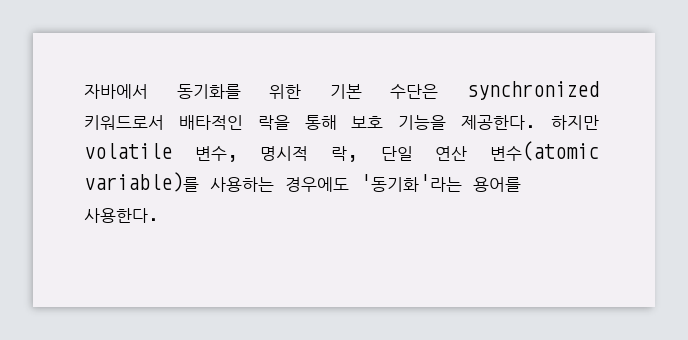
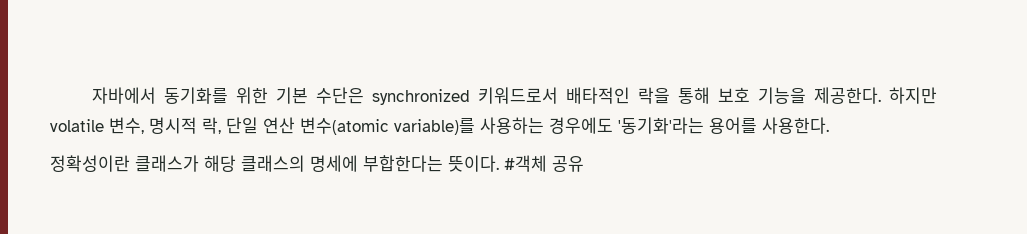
(159, 215) none -> [50,155,584,172] // 정확성이란 클래스가 해당 클래스의 명세에 부합한다는 뜻이다. #객체 공유

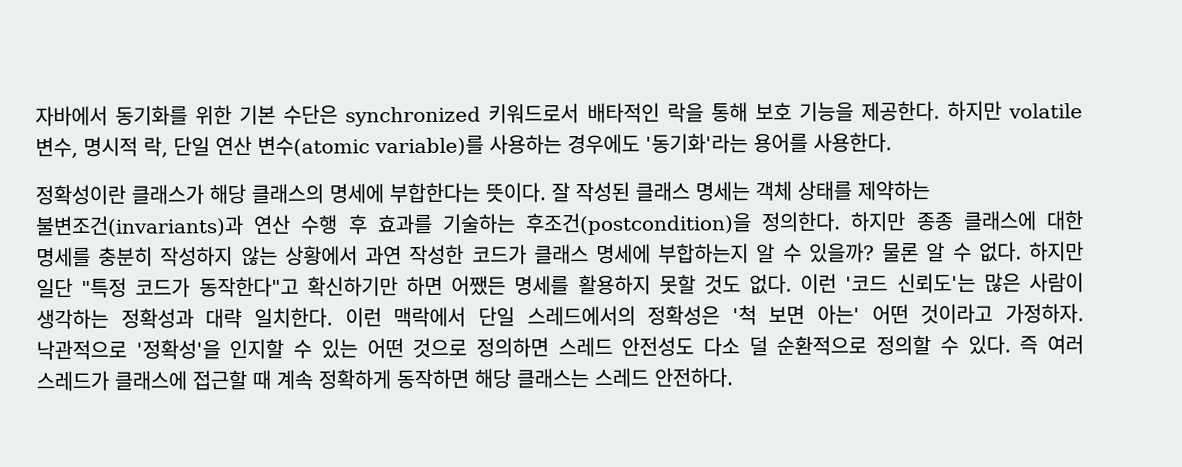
[504,155,584,172] #객체 공유 -> [551,180,930,203] [35,210,1083,238] [36,241,1084,268] [36,272,1084,299] [36,303,1084,330] [36,334,1085,361] [36,367,733,392] 잘 작성된 클래스 명세는 객체 상태를 제약하는 불변조건(invariants)과 연산 수행 후 효과를 기술하는 후조건(postcondition)을 정의한다. 하지만 종종 클래스에 대한 명세를 충분히 작성하지 않는 상황에서 과연 작성한 코드가 클래스 명세에 부합하는지 알 수 있을까? 물론 알 수 없다. 하지만 일단 "특정 코드가 동작한다"고 확신하기만 하면 어쨌든 명세를 활용하지 못할 것도 없다. 이런 '코드 신뢰도'는 많은 사람이 생각하는 정확성과 대략 일치한다. 이런 맥락에서 단일 스레드에서의 정확성은 '척 보면 아는' 어떤 것이라고 가정하자. 낙관적으로 '정확성'을 인지할 수 있는 어떤 것으로 정의하면 스레드 안전성도 다소 덜 순환적으로 정의할 수 있다. 즉 여러 스레드가 클래스에 접근할 때 계속 정확하게 동작하면 해당 클래스는 스레드 안전하다.

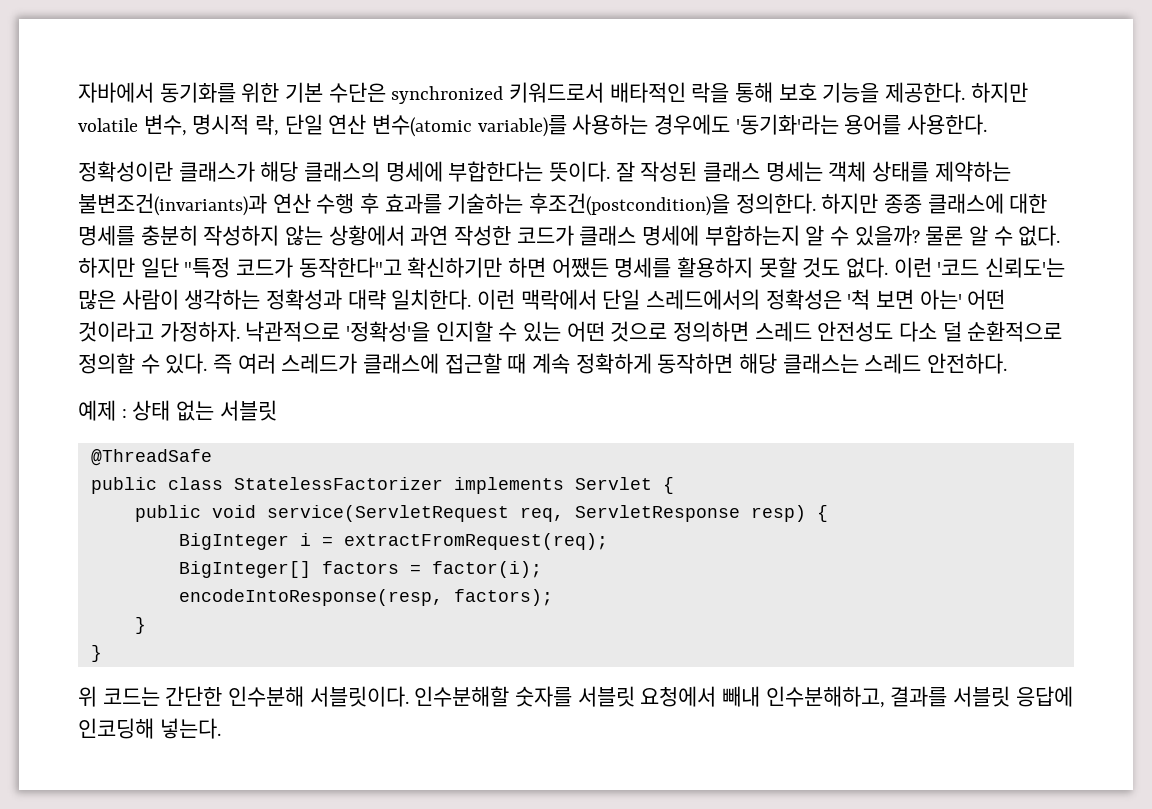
(733, 377) none -> [78,400,277,421] [90,449,212,466] [90,477,674,494] [134,505,828,522] [178,533,608,550] [178,561,542,578] [178,589,553,606] [134,617,146,634] [90,645,102,662] [78,686,1073,708] [78,718,221,739] // 예제 : 상태 없는 서블릿 // @ThreadSafe // public class StatelessFactorizer implements Servlet { // public void service(ServletRequest req, ServletResponse resp) { // BigInteger i = extractFromRequest(req); // BigInteger[] factors = factor(i); // encodeIntoResponse(resp, factors); // } // } // 위 코드는 간단한 인수분해 서블릿이다. 인수분해할 숫자를 서블릿 요청에서 빼내 인수분해하고, 결과를 서블릿 응답에 인코딩해 넣는다.

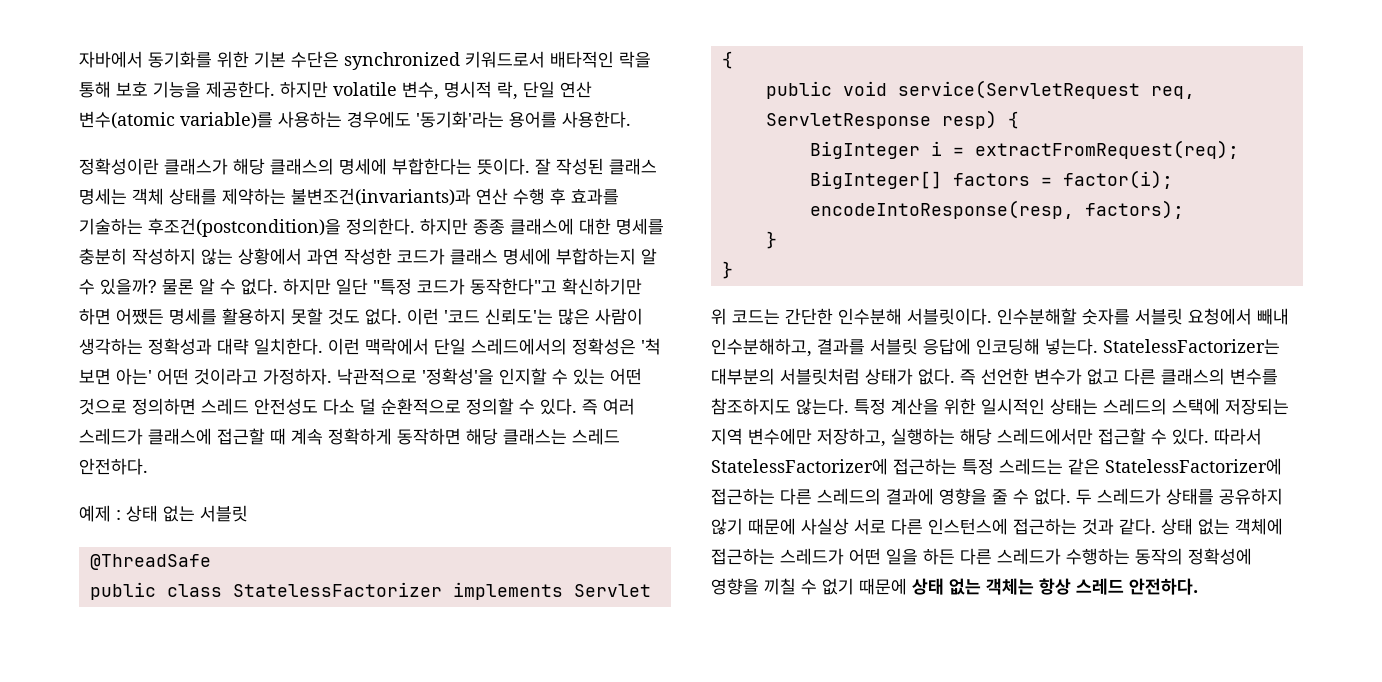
(221, 728) none -> [1103,339,1280,355] [711,368,1278,385] [711,398,1289,415] [711,428,1262,447] [711,458,1282,475] [711,488,1283,505] [711,518,1283,535] [711,548,1252,565] [711,578,1198,595] StatelessFactorizer는 대부분의 서블릿처럼 상태가 없다. 즉 선언한 변수가 없고 다른 클래스의 변수를 참조하지도 않는다. 특정 계산을 위한 일시적인 상태는 스레드의 스택에 저장되는 지역 변수에만 저장하고, 실행하는 해당 스레드에서만 접근할 수 있다. 따라서 StatelessFactorizer에 접근하는 특정 스레드는 같은 StatelessFactorizer에 접근하는 다른 스레드의 결과에 영향을 줄 수 없다. 두 스레드가 상태를 공유하지 않기 때문에 사실상 서로 다른 인스턴스에 접근하는 것과 같다. 상태 없는 객체에 접근하는 스레드가 어떤 일을 하든 다른 스레드가 수행하는 동작의 정확성에 영향을 끼칠 수 없기 때문에 상태 없는 객체는 항상 스레드 안전하다.

